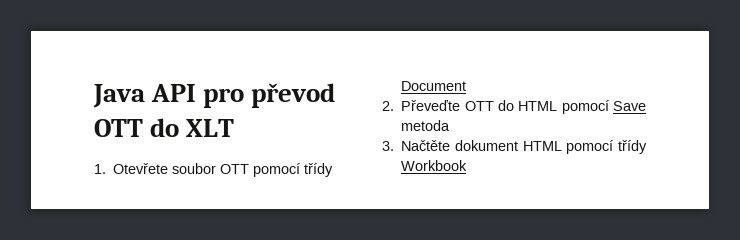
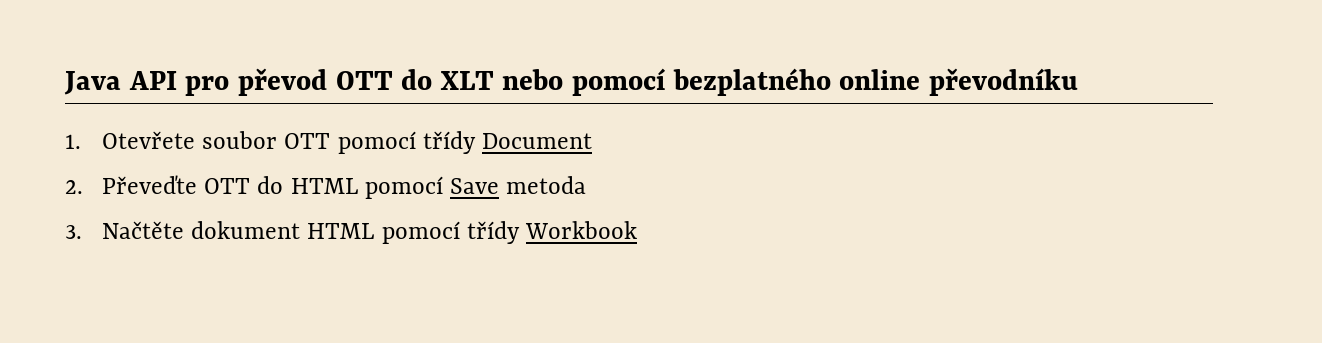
(235, 128) none -> [502,68,1079,96] nebo pomocí bezplatného online převodníku

